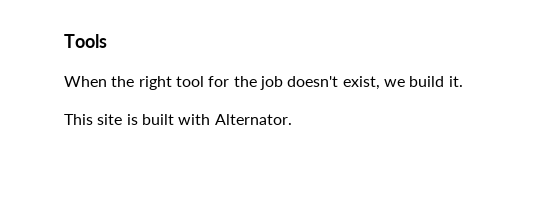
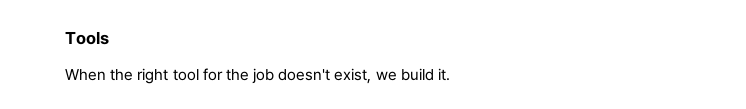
[64,114,292,125] // This site is built with Alternator. -> (451, 74) none

